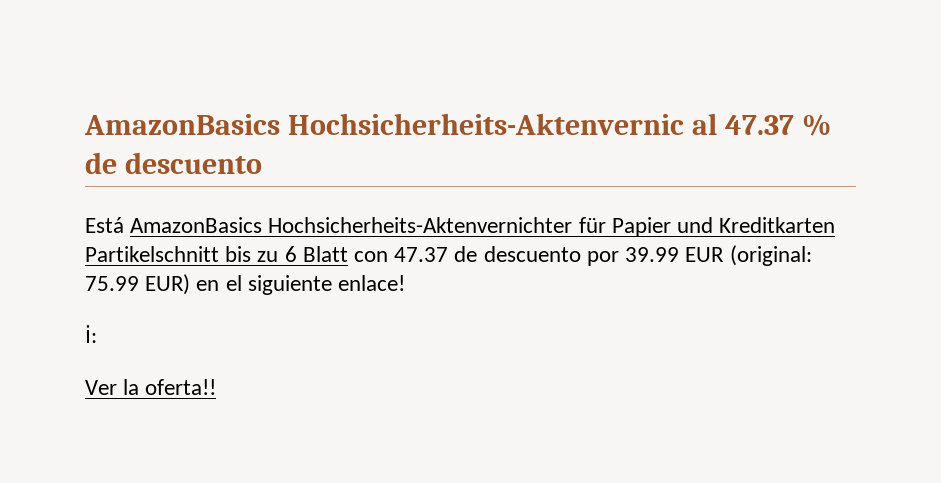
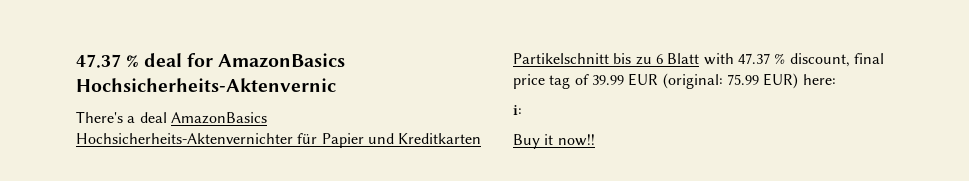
[84,113,832,136] [85,152,263,174] [85,217,124,233] AmazonBasics Hochsicherheits-Aktenvernic al 47.37 % de descuento // Está -> [76,53,346,68] [76,78,336,92] [76,111,167,123] 47.37 % deal for AmazonBasics Hochsicherheits-Aktenvernic // There's a deal
[354,246,619,266] con 47.37 de descuento por -> [703,53,884,67] [513,74,589,89] with 47.37 % discount, final price tag of
[196,275,406,295] [85,325,97,343] [85,379,217,395] en el siguiente enlace! // ℹ: // Ver la oferta!! -> [802,74,836,85] [513,105,522,115] [513,134,595,149] here: // ℹ: // Buy it now!!

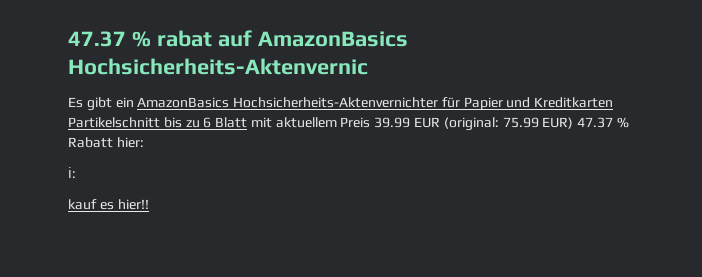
[76,53,213,68] 47.37 % deal for -> [68,30,252,47] 47.37 % rabat auf
[76,111,167,123] There's a deal -> [68,97,134,111] Es gibt ein
[703,53,884,67] [513,74,589,89] with 47.37 % discount, final price tag of -> [250,117,371,128] mit aktuellem Preis
[802,74,836,85] [513,105,522,115] [513,134,595,149] here: // ℹ: // Buy it now!! -> [577,117,629,128] [68,137,144,148] [68,167,76,178] [68,199,149,210] 47.37 % Rabatt hier: // ℹ: // kauf es hier!!

